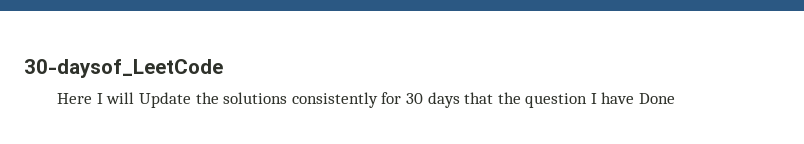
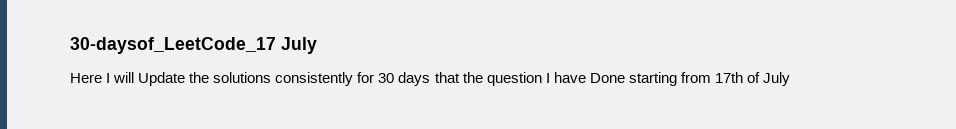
[24,59,223,78] 30-daysof_LeetCode -> [70,37,317,54] 30-daysof_LeetCode_17 July
(676, 98) none -> [628,72,790,86] starting from 17th of July

